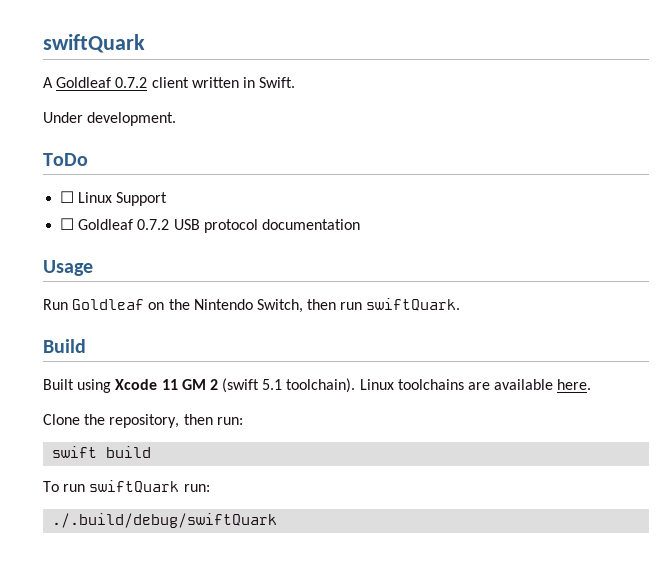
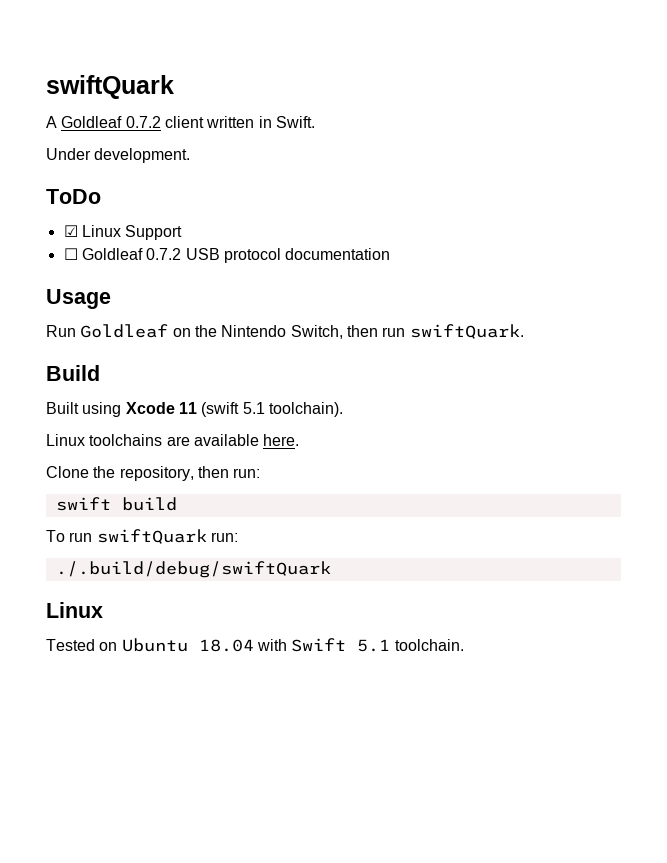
[60,191,75,203] ☐ -> [63,225,78,237] ☑
[181,379,218,390] GM 2 -> (197, 408) none
(356, 385) none -> (343, 409) //
(278, 520) none -> [46,602,103,618] [46,638,464,652] // Linux // Tested on Ubuntu 18.04 with Swift 5.1 toolchain.

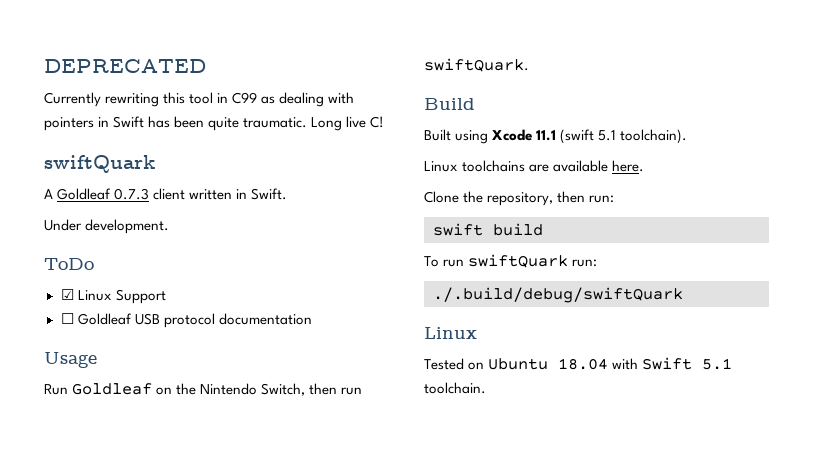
(46, 87) none -> [44,59,206,73] [44,92,355,107] [44,116,385,131] DEPRECATED // Currently rewriting this tool in C99 as dealing with pointers in Swift has been quite traumatic. Long live C! //
[125,116,161,128] 0.7.2 -> [114,188,150,200] 0.7.3
[146,248,182,260] 0.7.2 -> (132, 319) none
[178,402,197,414] 11 -> [536,130,557,141] 11.1

